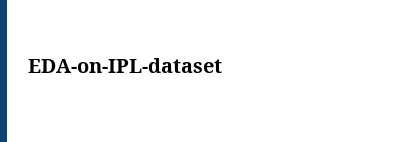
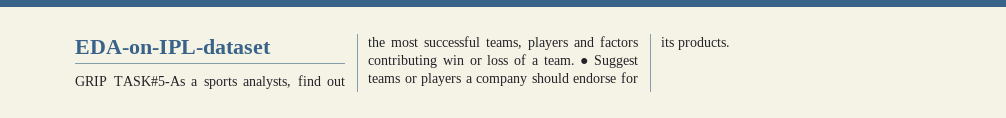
(222, 65) none -> [75,75,345,89] [368,36,638,50] [368,54,638,68] [368,72,638,86] [661,37,730,50] // GRIP TASK#5-As a sports analysts, find out the most successful teams, players and factors contributing win or loss of a team. ● Suggest teams or players a company should endorse for its products.

